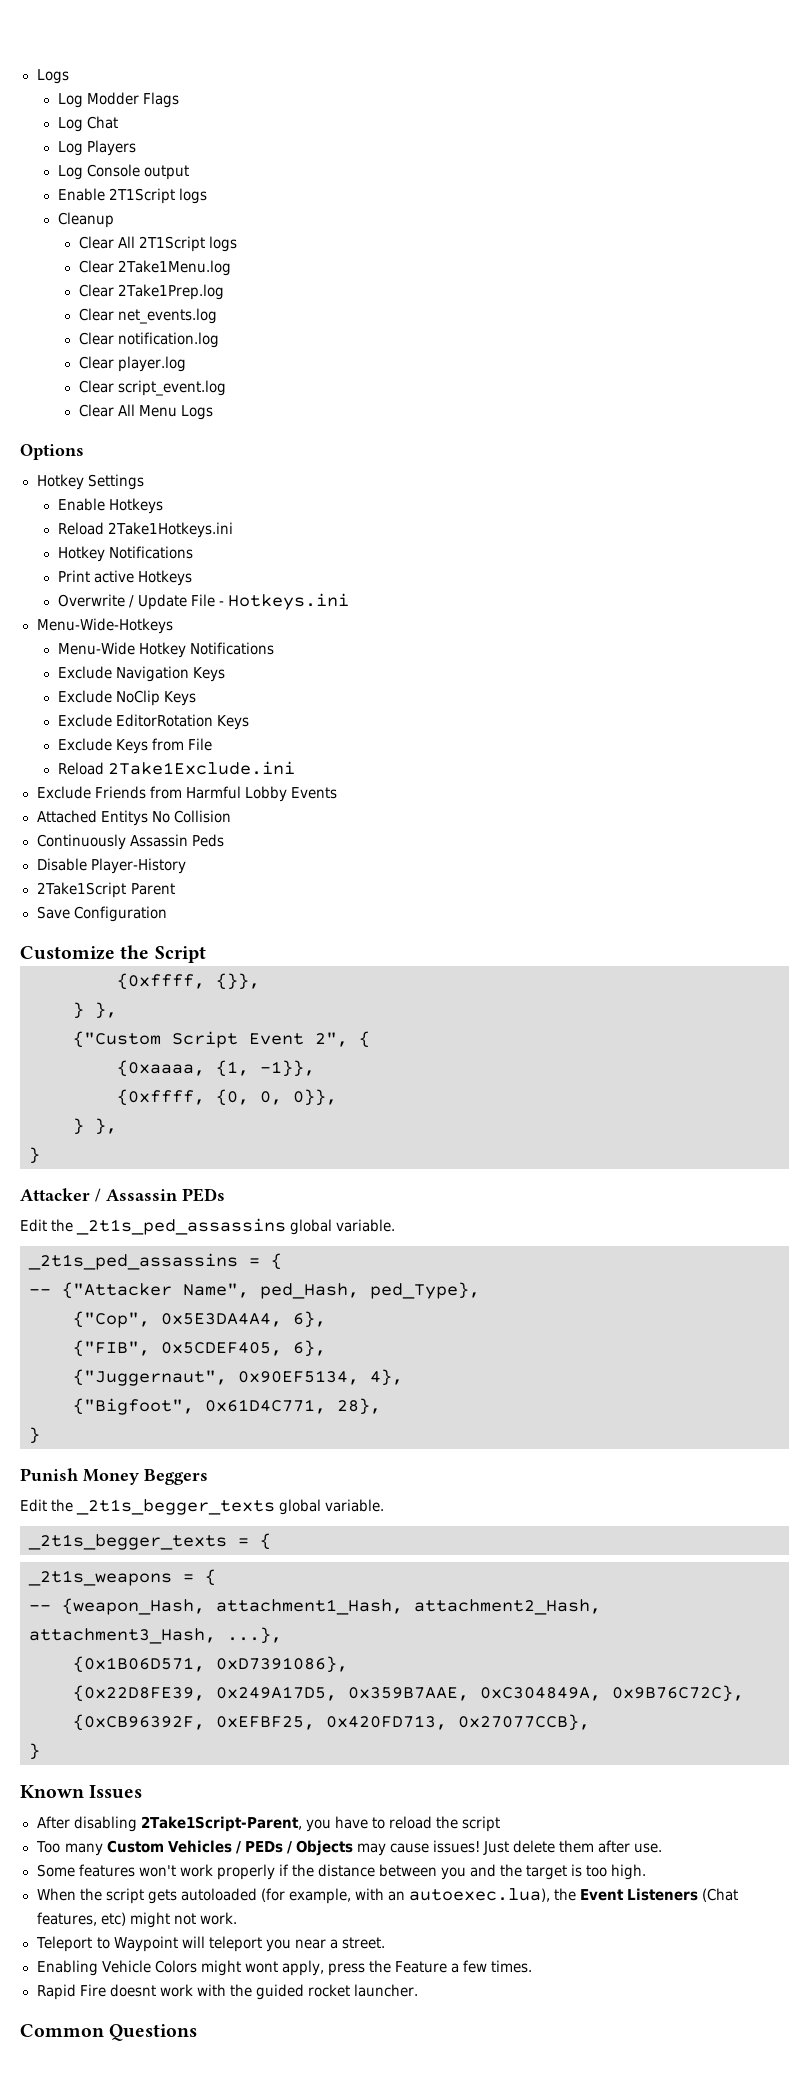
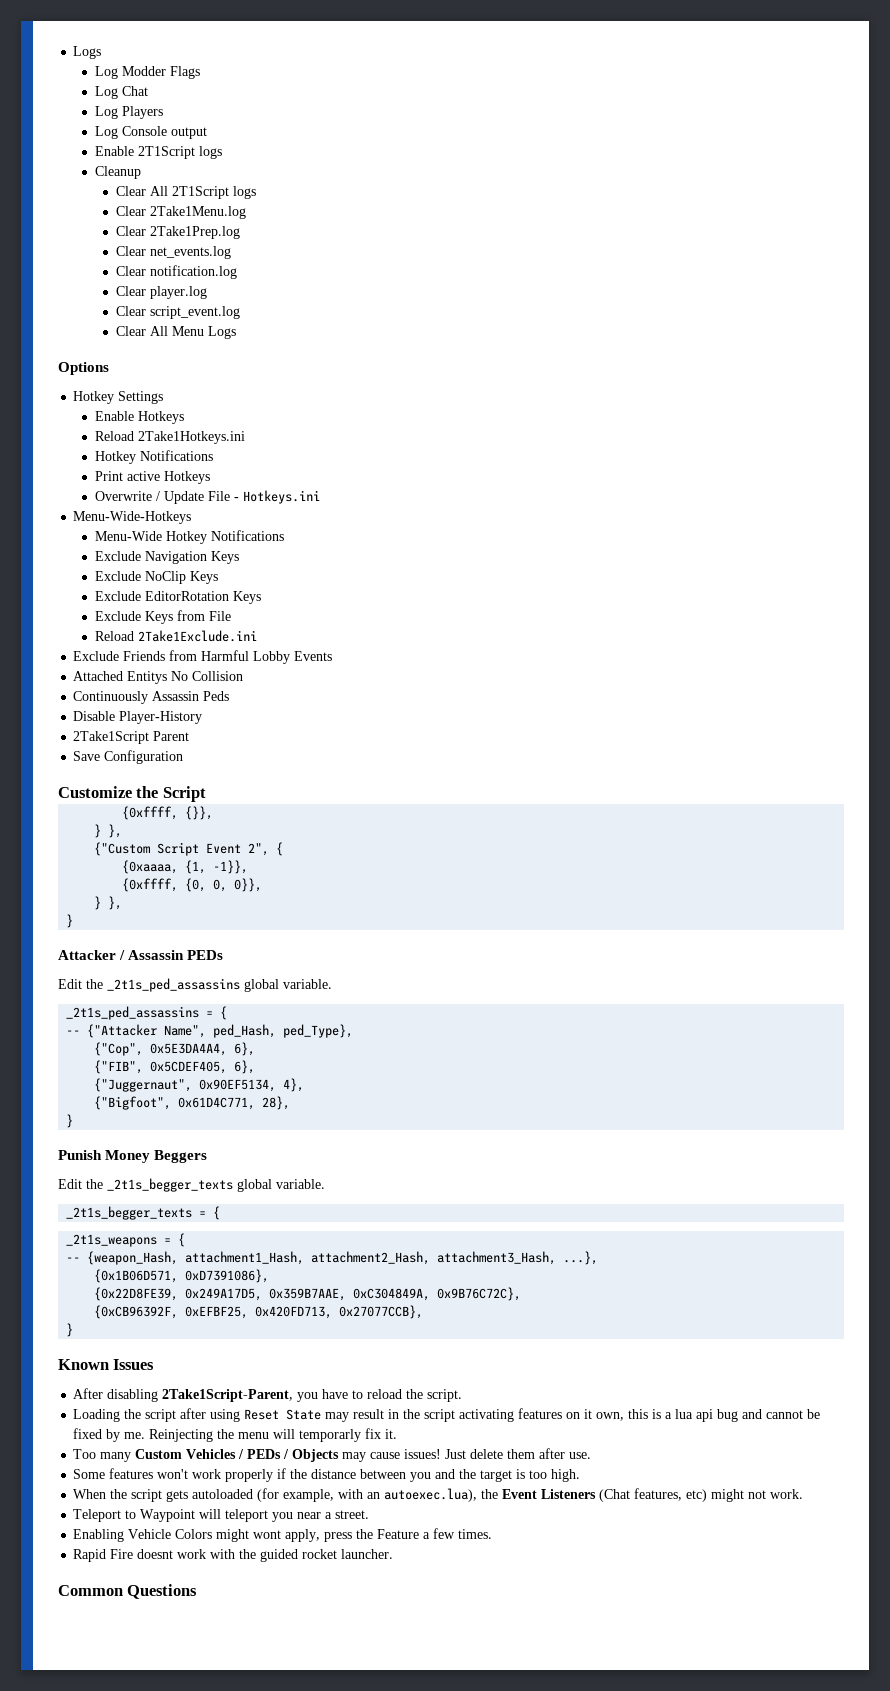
[461,1816,500,1832] script -> [427,1389,463,1402] [73,1408,821,1422] [73,1428,398,1442] script. // Loading the script after using Reset State may result in the script activating features on it own, this is a lua api bug and cannot be fixed by me. Reinjecting the menu will temporarly fix it.

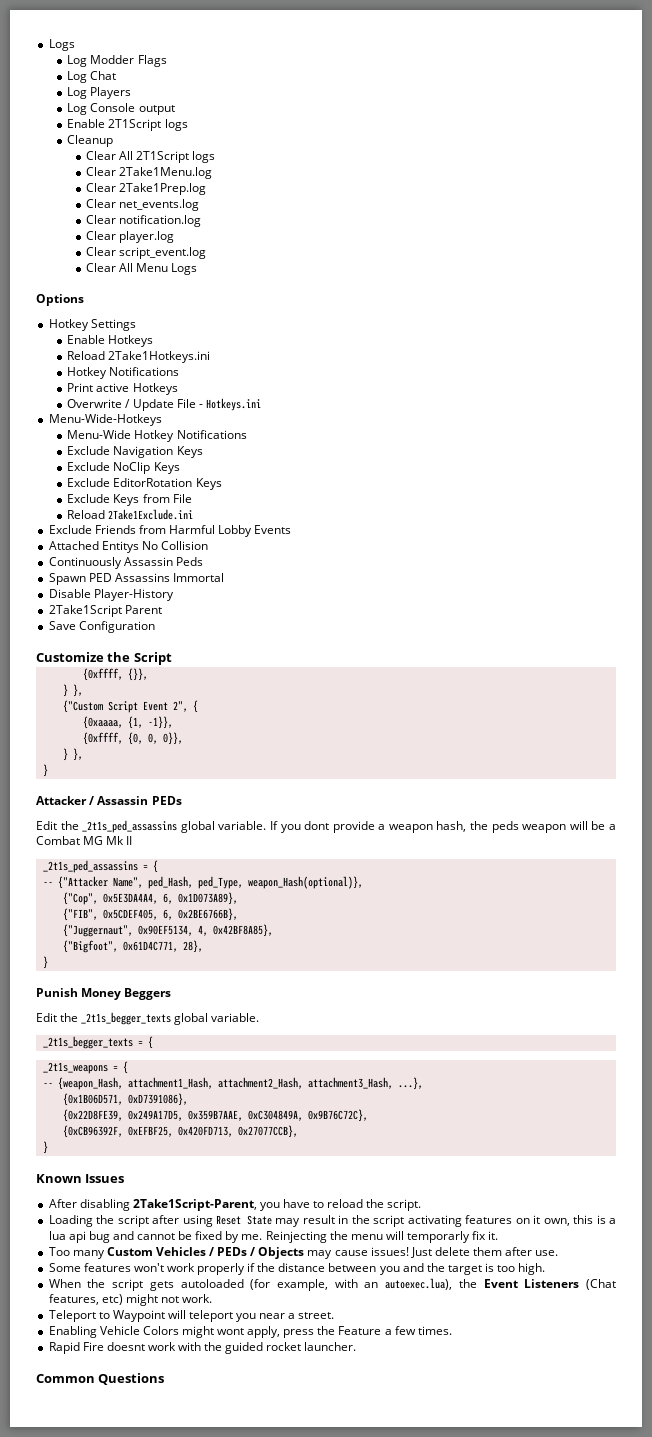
(230, 696) none -> [48,573,224,585] // Spawn PED Assassins Immortal
(332, 984) none -> [269,821,616,833] [36,836,133,845] If you dont provide a weapon hash, the peds weapon will be a Combat MG Mk II
[283,1024,354,1038] ped_Type}, -> [197,876,363,889] ped_Type, weapon_Hash(optional)},
[234,1042,256,1056] 6}, -> [162,892,238,905] 6, 0x1D073A89},
[234,1060,256,1074] 6}, -> [162,908,238,921] 6, 0x2BE6766B},
[283,1078,305,1092] 4}, -> [197,924,273,937] 4, 0x42BF8A85},

